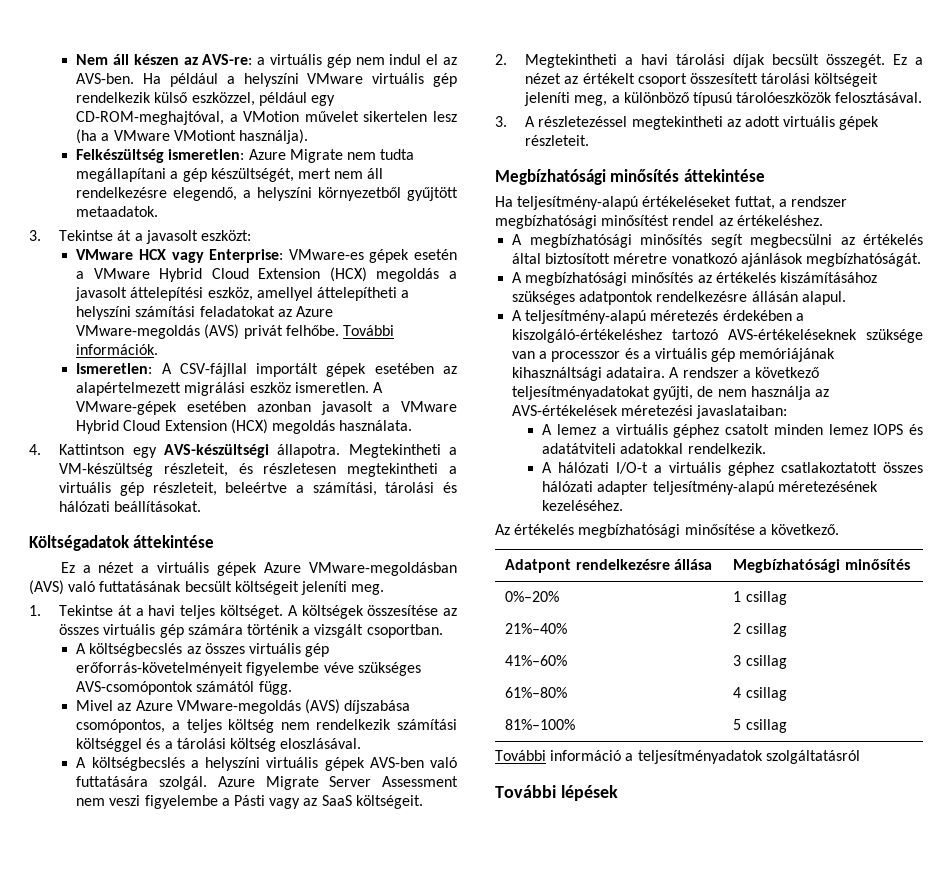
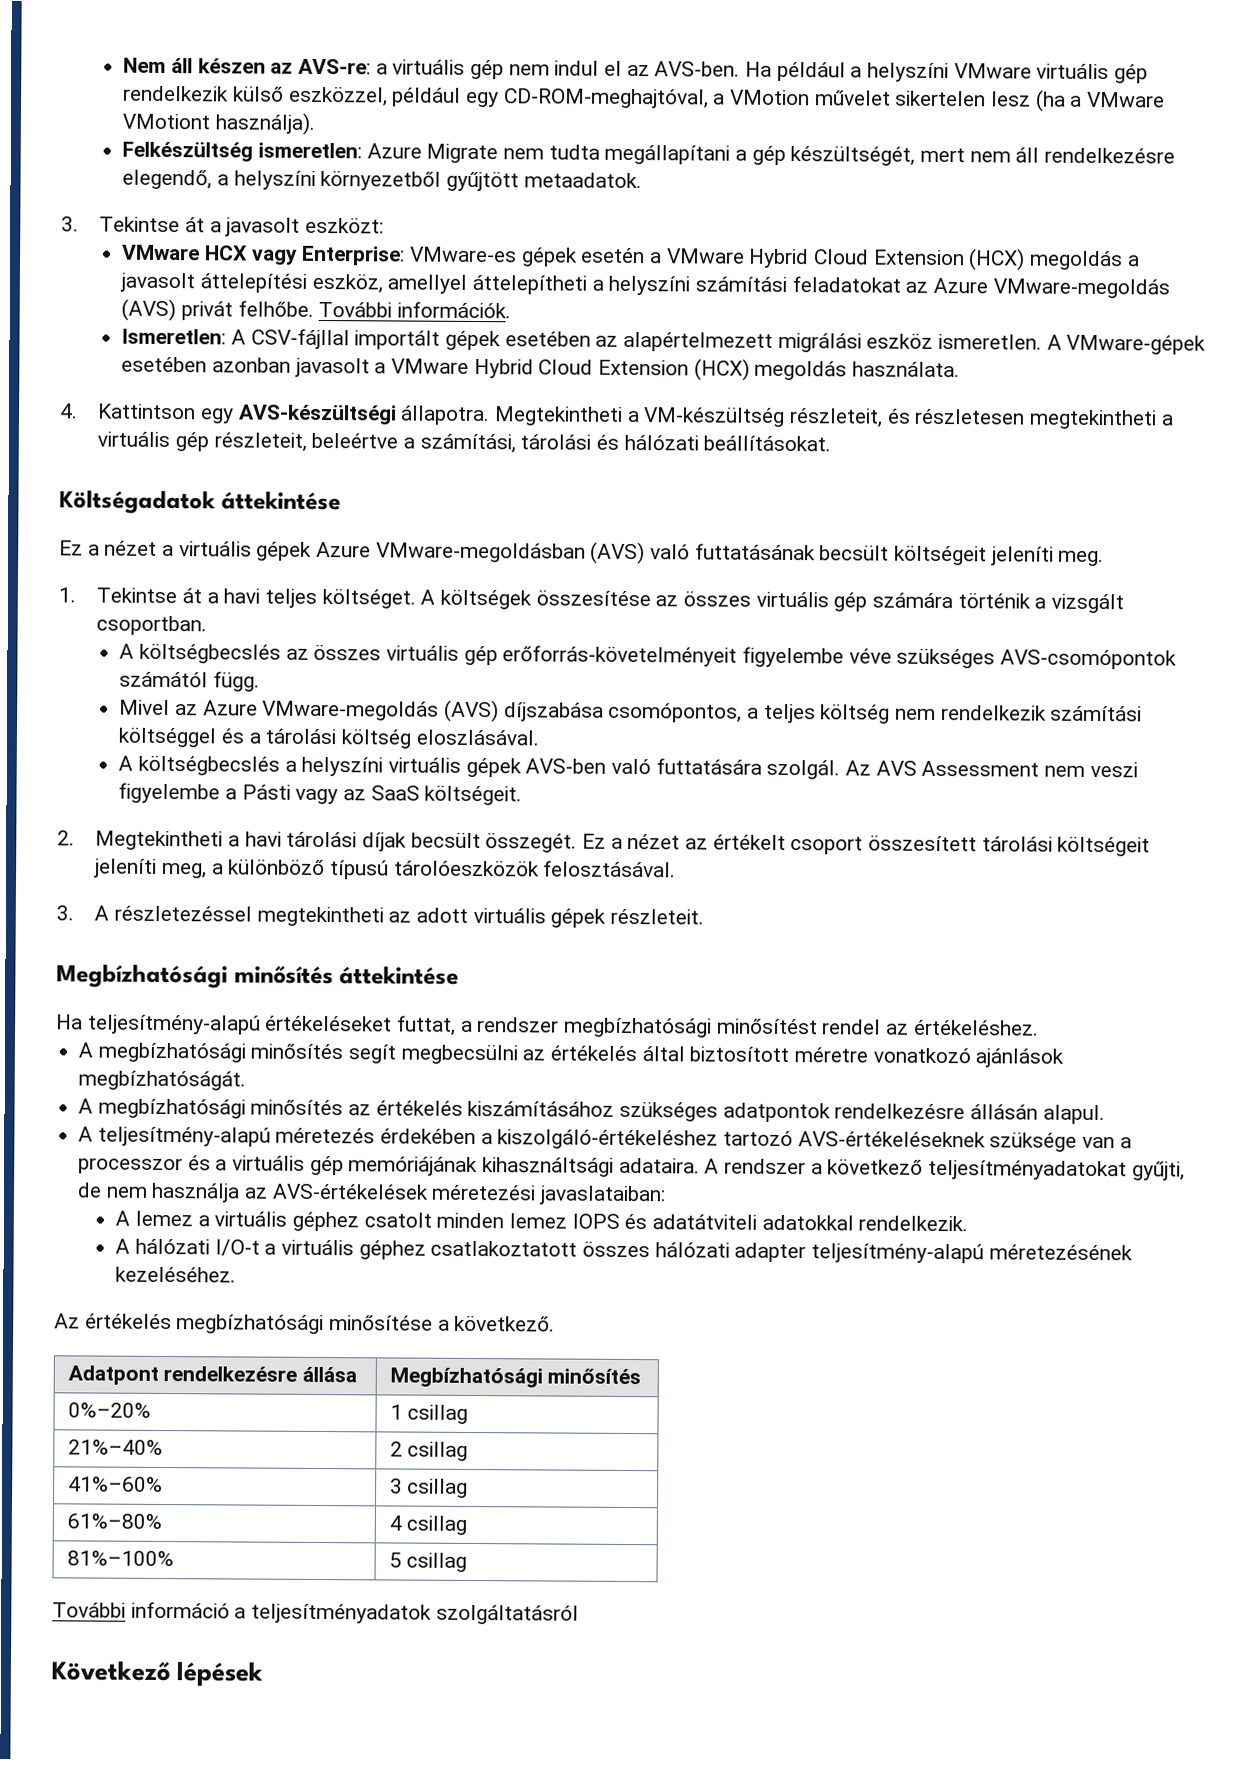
[217,776,372,790] Azure Migrate Server -> [845,760,917,776] Az AVS
[495,785,556,798] További -> [51,1660,170,1682] Következő

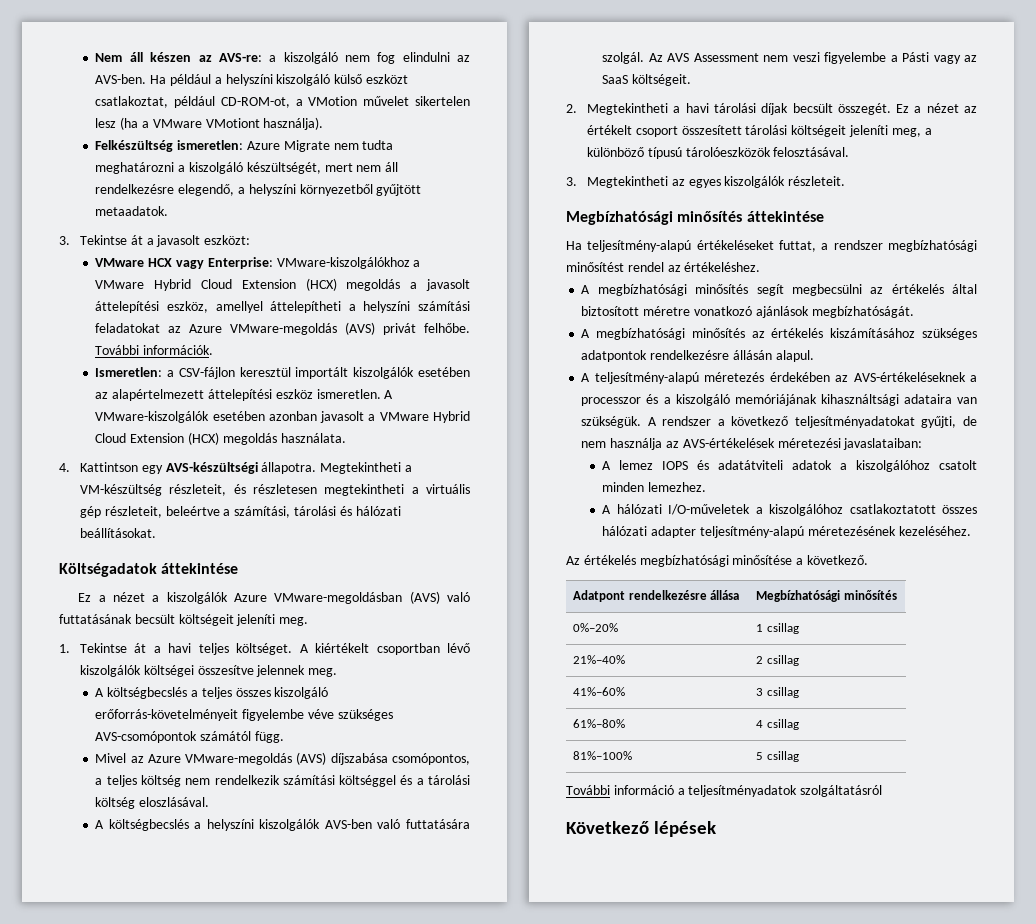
[392,59,623,80] virtuális gép nem indul el -> [283,52,450,64] kiszolgáló nem fog elindulni
[953,63,1149,84] [123,85,709,109] VMware virtuális gép rendelkezik külső eszközzel, például egy CD-ROM-meghajtóval, -> [276,74,408,86] [95,96,290,108] kiszolgáló külső eszközt csatlakoztat, például CD-ROM-ot,
[604,144,786,165] megállapítani a gép -> [95,162,244,174] meghatározni a kiszolgáló
[410,246,646,267] VMware-es gépek esetén -> [276,257,410,269] VMware-kiszolgálókhoz
[231,328,502,351] A CSV-fájllal importált gépek -> [167,367,415,379] a CSV-fájlon keresztül importált kiszolgálók
[777,332,862,353] migrálási -> [208,389,273,401] áttelepítési
[1066,334,1207,355] VMware-gépek -> [95,411,210,423] VMware-kiszolgálók
[178,541,313,561] virtuális gépek -> [166,592,228,604] kiszolgálók
[439,589,1125,614] [96,615,208,636] [119,643,498,666] költségek összesítése az összes virtuális gép számára történik a vizsgált csoportban. // A költségbecslés az összes virtuális gép -> [315,643,471,655] [80,665,338,677] [95,687,329,699] kiértékelt csoportban lévő kiszolgálók költségei összesítve jelennek meg. // A költségbecslés a teljes összes kiszolgáló
[388,757,522,778] virtuális gépek -> [259,819,321,831] kiszolgálók
[94,905,607,928] A részletezéssel megtekintheti az adott virtuális gépek -> [587,176,786,188] Megtekintheti az egyes kiszolgálók
[480,1129,1132,1152] [78,1155,700,1177] a kiszolgáló-értékeléshez tartozó AVS-értékeléseknek szüksége van a processzor és a virtuális gép memóriájának kihasználtsági adataira. -> [835,372,977,382] [581,394,977,406] [581,416,642,428] az AVS-értékeléseknek a processzor és a kiszolgáló memóriájának kihasználtsági adataira van szükségük.
[197,1211,969,1232] [115,1238,426,1260] a virtuális géphez csatolt minden lemez IOPS és adatátviteli adatokkal rendelkezik. // A hálózati I/O-t a virtuális géphez -> [662,460,978,472] [602,482,707,492] [602,504,844,516] IOPS és adatátviteli adatok a kiszolgálóhoz csatolt minden lemezhez. // A hálózati I/O-műveletek a kiszolgálóhoz

